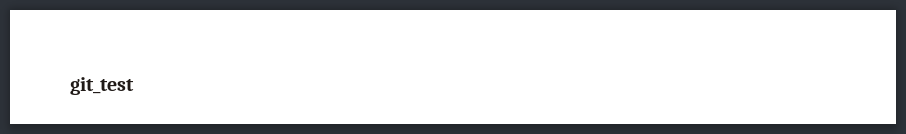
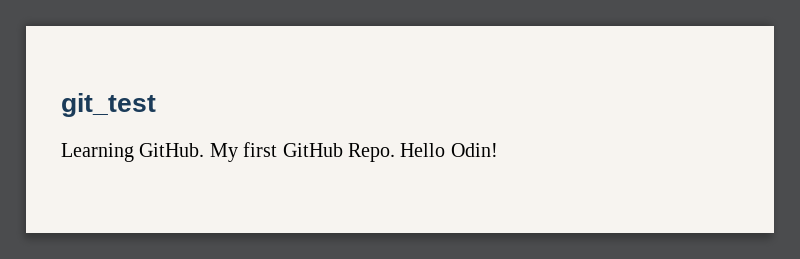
(134, 86) none -> [61,142,498,162] // Learning GitHub. My first GitHub Repo. Hello Odin!

